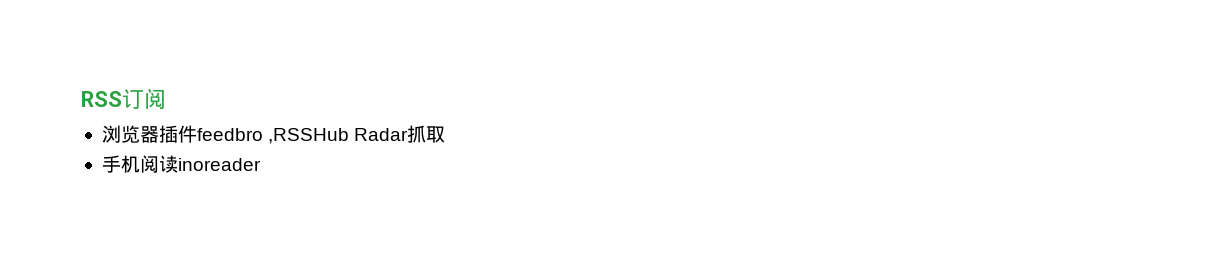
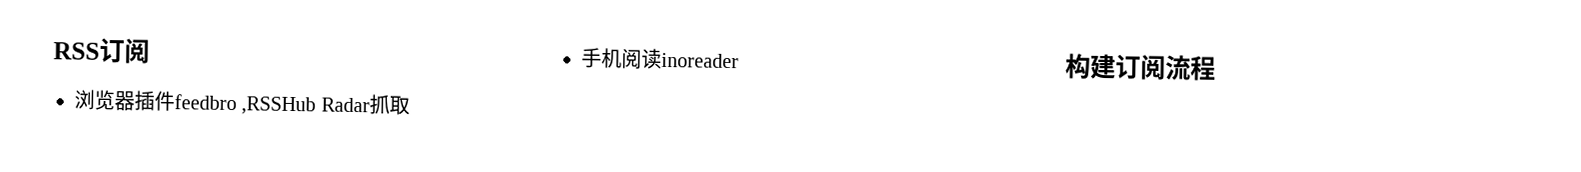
(261, 164) none -> [1065,53,1216,81] // 构建订阅流程

